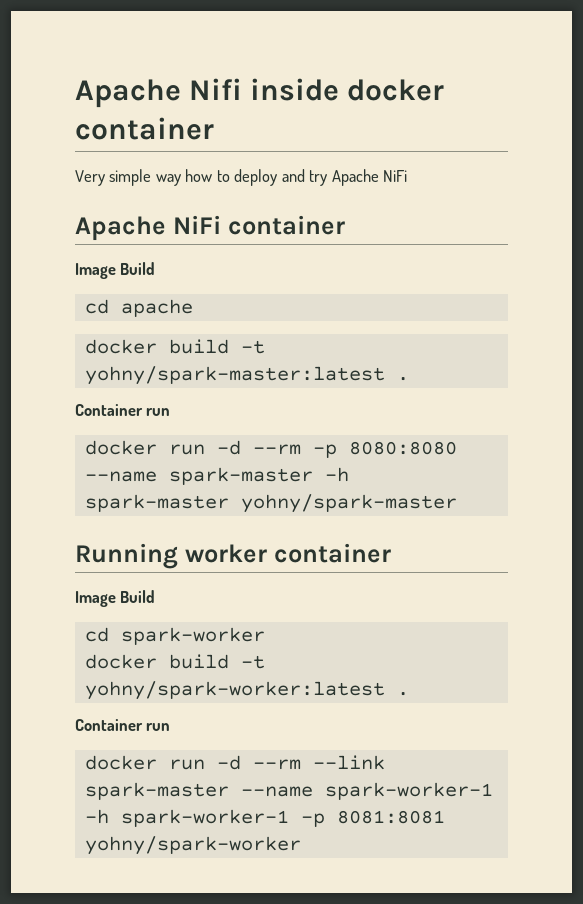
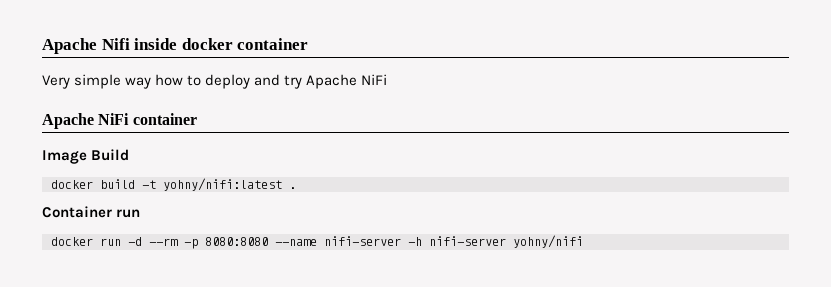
[84,299,193,317] [84,339,265,354] [84,366,385,385] // cd apache // docker build -t yohny/spark-master:latest -> [51,178,282,191] // docker build -t yohny/nifi:latest
[168,467,349,485] [84,494,457,513] [75,543,391,569] [75,590,156,607] [84,627,265,645] [84,654,265,669] [84,681,409,700] [75,719,171,731] [84,755,385,770] [84,782,493,800] [84,809,445,827] [84,836,301,855] spark-master -h spark-master yohny/spark-master // Running worker container // Image Build // cd spark-worker // docker build -t yohny/spark-worker:latest . // Container run // docker run -d --rm --link spark-master --name spark-worker-1 -h spark-worker-1 -p 8081:8081 yohny/spark-worker -> [324,235,583,248] nifi-server -h nifi-server yohny/nifi

